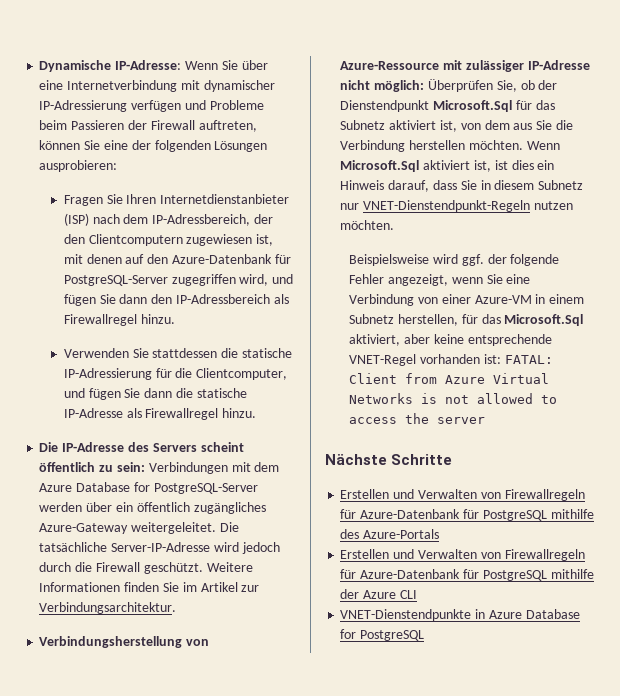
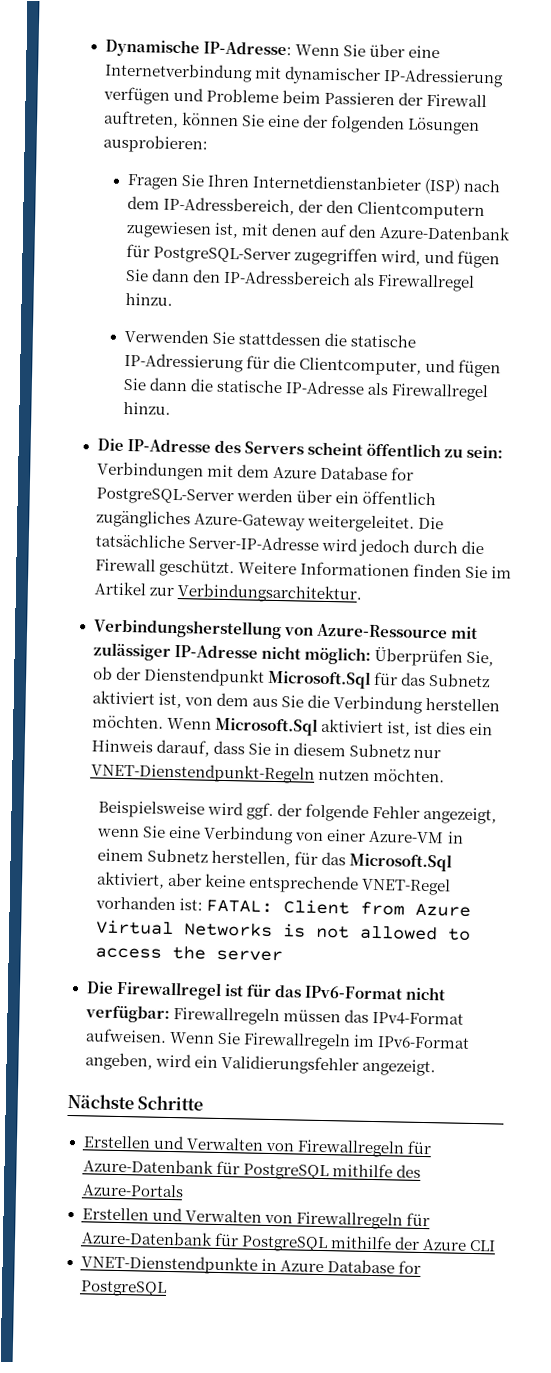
(486, 420) none -> [85,980,446,1001] [84,1005,464,1026] [84,1028,470,1051] [84,1052,436,1077] // Die Firewallregel ist für das IPv6-Format nicht verfügbar: Firewallregeln müssen das IPv4-Format aufweisen. Wenn Sie Firewallregeln im IPv6-Format angeben, wird ein Validierungsfehler angezeigt.

